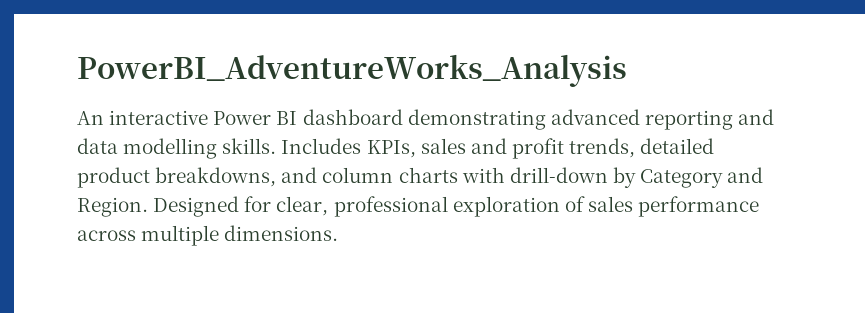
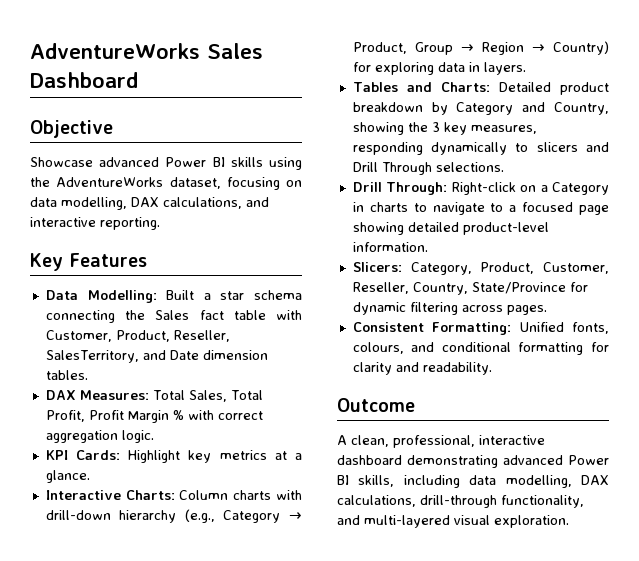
[77,54,627,87] [77,109,775,130] [77,138,715,159] [77,167,764,188] [77,196,760,217] [77,225,339,246] PowerBI_AdventureWorks_Analysis // An interactive Power BI dashboard demonstrating advanced reporting and data modelling skills. Includes KPIs, sales and profit trends, detailed product breakdowns, and column charts with drill-down by Category and Region. Designed for clear, professional exploration of sales performance across multiple dimensions. -> [30,43,263,59] [30,72,138,88] [30,120,113,138] [30,157,302,170] [30,177,302,190] [30,197,269,210] [30,217,160,230] [30,253,147,271] [45,290,303,303] [45,310,302,323] [45,330,230,342] [45,350,268,363] [45,370,88,380] [45,390,263,402] [45,410,263,423] [45,430,154,443] [45,450,303,463] [45,470,90,483] [45,490,302,500] [45,509,302,523] [352,41,609,55] [352,62,526,75] [352,82,609,95] [352,102,609,115] [352,122,537,135] [352,142,609,155] [352,162,504,175] [352,182,609,195] [352,202,609,215] [352,222,549,235] [352,242,428,252] [352,262,609,275] [352,282,588,295] [352,302,547,315] [352,322,609,335] [352,342,609,355] [352,362,492,375] [337,398,415,412] [337,435,545,448] [337,455,609,468] [337,475,609,488] [337,495,584,508] [337,515,569,528] AdventureWorks Sales Dashboard // Objective // Showcase advanced Power BI skills using the AdventureWorks dataset, focusing on data modelling, DAX calculations, and interactive reporting. // Key Features // Data Modelling: Built a star schema connecting the Sales fact table with Customer, Product, Reseller, SalesTerritory, and Date dimension tables. // DAX Measures: Total Sales, Total Profit, Profit Margin % with correct aggregation logic. // KPI Cards: Highlight key metrics at a glance. // Interactive Charts: Column charts with drill-down hierarchy (e.g., Category → Product, Group → Region → Country) for exploring data in layers. // Tables and Charts: Detailed product breakdown by Category and Country, showing the 3 key measures, responding dynamically to slicers and Drill Through selections. // Drill Through: Right-click on a Category in charts to navigate to a focused page showing detailed product-level information. // Slicers: Category, Product, Customer, Reseller, Country, State/Province for dynamic filtering across pages. // Consistent Formatting: Unified fonts, colours, and conditional formatting for clarity and readability. // Outcome // A clean, professional, interactive dashboard demonstrating advanced Power BI skills, including data modelling, DAX calculations, drill-through functionality, and multi-layered visual exploration.

